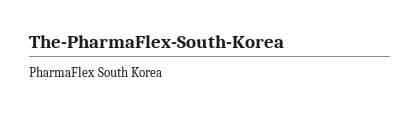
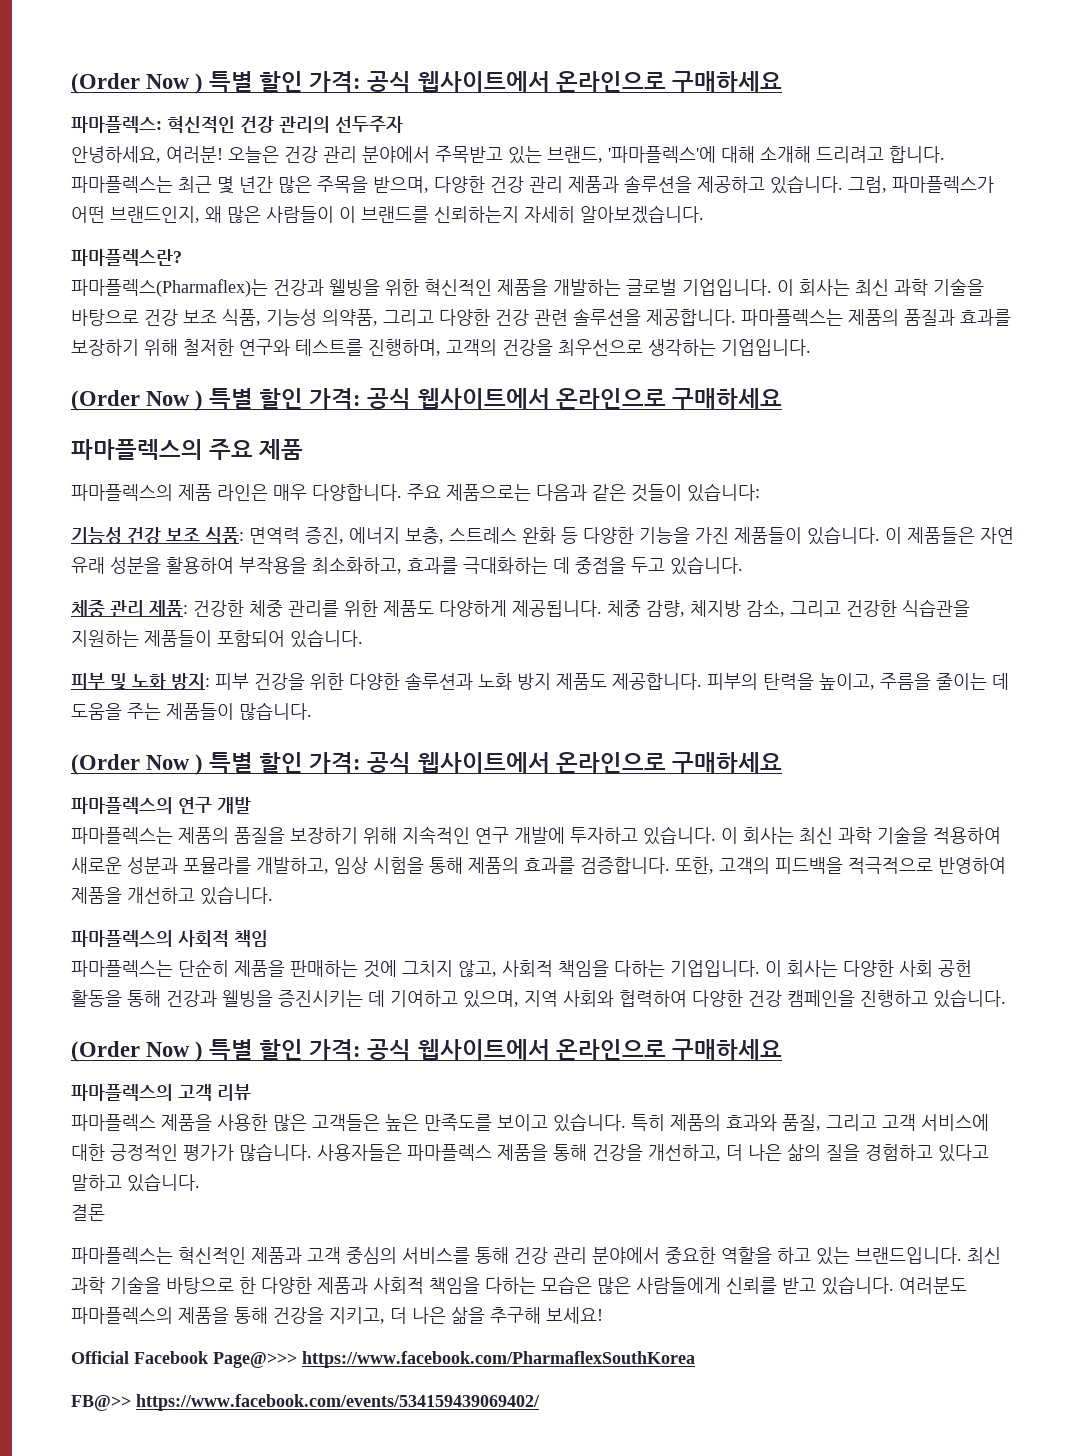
[29,35,284,48] [29,66,163,77] The-PharmaFlex-South-Korea // PharmaFlex South Korea -> [71,71,782,94] [71,116,403,133] [71,146,945,164] [71,175,994,194] [71,205,704,224] [71,249,182,266] [71,278,984,297] [71,308,1011,326] [71,339,811,356] [71,388,782,411] [71,439,304,460] [71,483,760,502] [71,526,1014,545] [71,556,743,575] [71,599,970,617] [71,629,363,648] [71,672,1009,691] [71,702,312,720] [71,752,782,775] [71,797,251,814] [71,826,1001,845] [71,857,1006,874] [71,886,273,905] [71,930,268,947] [71,959,972,978] [71,989,1006,1008] [71,1039,782,1062] [71,1084,251,1101] [71,1113,989,1132] [71,1143,989,1162] [71,1173,200,1192] [71,1204,105,1221] [71,1247,1001,1265] [71,1276,967,1295] [71,1307,603,1324] [71,1351,695,1368] [71,1394,540,1411] (Order Now ) 특별 할인 가격: 공식 웹사이트에서 온라인으로 구매하세요 // 파마플렉스: 혁신적인 건강 관리의 선두주자 // 안녕하세요, 여러분! 오늘은 건강 관리 분야에서 주목받고 있는 브랜드, '파마플렉스'에 대해 소개해 드리려고 합니다. 파마플렉스는 최근 몇 년간 많은 주목을 받으며, 다양한 건강 관리 제품과 솔루션을 제공하고 있습니다. 그럼, 파마플렉스가 어떤 브랜드인지, 왜 많은 사람들이 이 브랜드를 신뢰하는지 자세히 알아보겠습니다. // 파마플렉스란? // 파마플렉스(Pharmaflex)는 건강과 웰빙을 위한 혁신적인 제품을 개발하는 글로벌 기업입니다. 이 회사는 최신 과학 기술을 바탕으로 건강 보조 식품, 기능성 의약품, 그리고 다양한 건강 관련 솔루션을 제공합니다. 파마플렉스는 제품의 품질과 효과를 보장하기 위해 철저한 연구와 테스트를 진행하며, 고객의 건강을 최우선으로 생각하는 기업입니다. // (Order Now ) 특별 할인 가격: 공식 웹사이트에서 온라인으로 구매하세요 // 파마플렉스의 주요 제품 // 파마플렉스의 제품 라인은 매우 다양합니다. 주요 제품으로는 다음과 같은 것들이 있습니다: // 기능성 건강 보조 식품: 면역력 증진, 에너지 보충, 스트레스 완화 등 다양한 기능을 가진 제품들이 있습니다. 이 제품들은 자연 유래 성분을 활용하여 부작용을 최소화하고, 효과를 극대화하는 데 중점을 두고 있습니다. // 체중 관리 제품: 건강한 체중 관리를 위한 제품도 다양하게 제공됩니다. 체중 감량, 체지방 감소, 그리고 건강한 식습관을 지원하는 제품들이 포함되어 있습니다. // 피부 및 노화 방지: 피부 건강을 위한 다양한 솔루션과 노화 방지 제품도 제공합니다. 피부의 탄력을 높이고, 주름을 줄이는 데 도움을 주는 제품들이 많습니다. // (Order Now ) 특별 할인 가격: 공식 웹사이트에서 온라인으로 구매하세요 // 파마플렉스의 연구 개발 // 파마플렉스는 제품의 품질을 보장하기 위해 지속적인 연구 개발에 투자하고 있습니다. 이 회사는 최신 과학 기술을 적용하여 새로운 성분과 포뮬라를 개발하고, 임상 시험을 통해 제품의 효과를 검증합니다. 또한, 고객의 피드백을 적극적으로 반영하여 제품을 개선하고 있습니다. // 파마플렉스의 사회적 책임 // 파마플렉스는 단순히 제품을 판매하는 것에 그치지 않고, 사회적 책임을 다하는 기업입니다. 이 회사는 다양한 사회 공헌 활동을 통해 건강과 웰빙을 증진시키는 데 기여하고 있으며, 지역 사회와 협력하여 다양한 건강 캠페인을 진행하고 있습니다. // (Order Now ) 특별 할인 가격: 공식 웹사이트에서 온라인으로 구매하세요 // 파마플렉스의 고객 리뷰 // 파마플렉스 제품을 사용한 많은 고객들은 높은 만족도를 보이고 있습니다. 특히 제품의 효과와 품질, 그리고 고객 서비스에 대한 긍정적인 평가가 많습니다. 사용자들은 파마플렉스 제품을 통해 건강을 개선하고, 더 나은 삶의 질을 경험하고 있다고 말하고 있습니다. // 결론 // 파마플렉스는 혁신적인 제품과 고객 중심의 서비스를 통해 건강 관리 분야에서 중요한 역할을 하고 있는 브랜드입니다. 최신 과학 기술을 바탕으로 한 다양한 제품과 사회적 책임을 다하는 모습은 많은 사람들에게 신뢰를 받고 있습니다. 여러분도 파마플렉스의 제품을 통해 건강을 지키고, 더 나은 삶을 추구해 보세요! // Official Facebook Page@>>> https://www.facebook.com/PharmaflexSouthKorea // FB@>> https://www.facebook.com/events/534159439069402/

